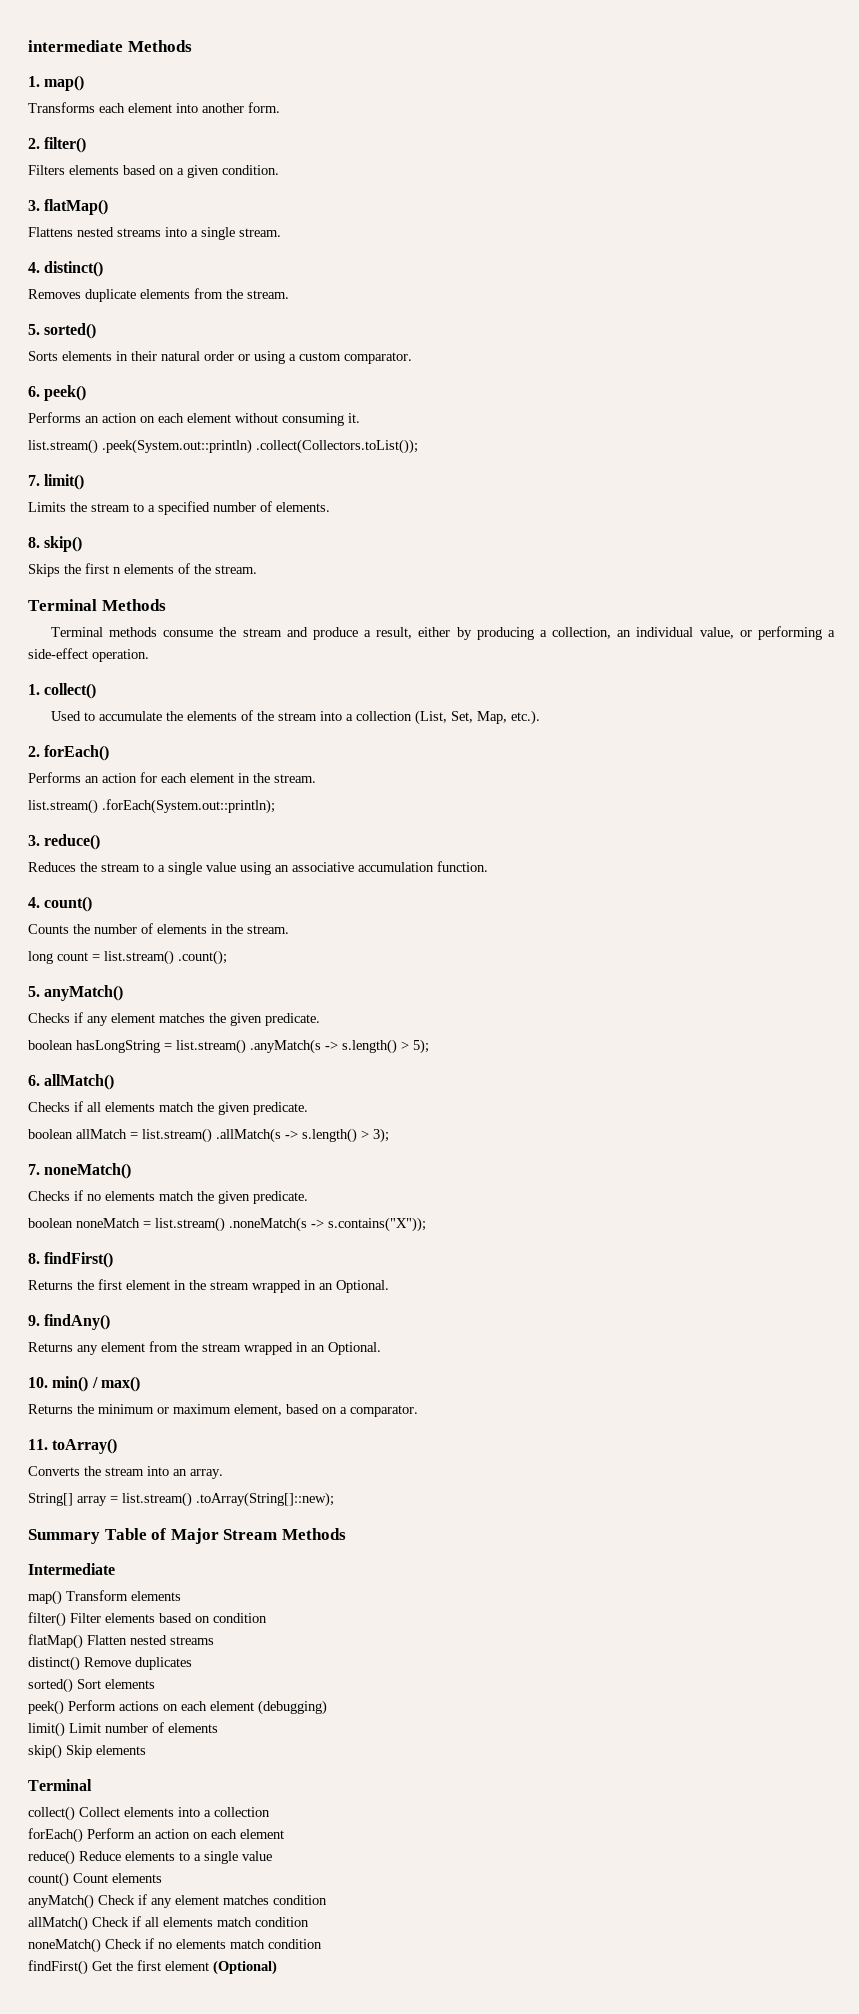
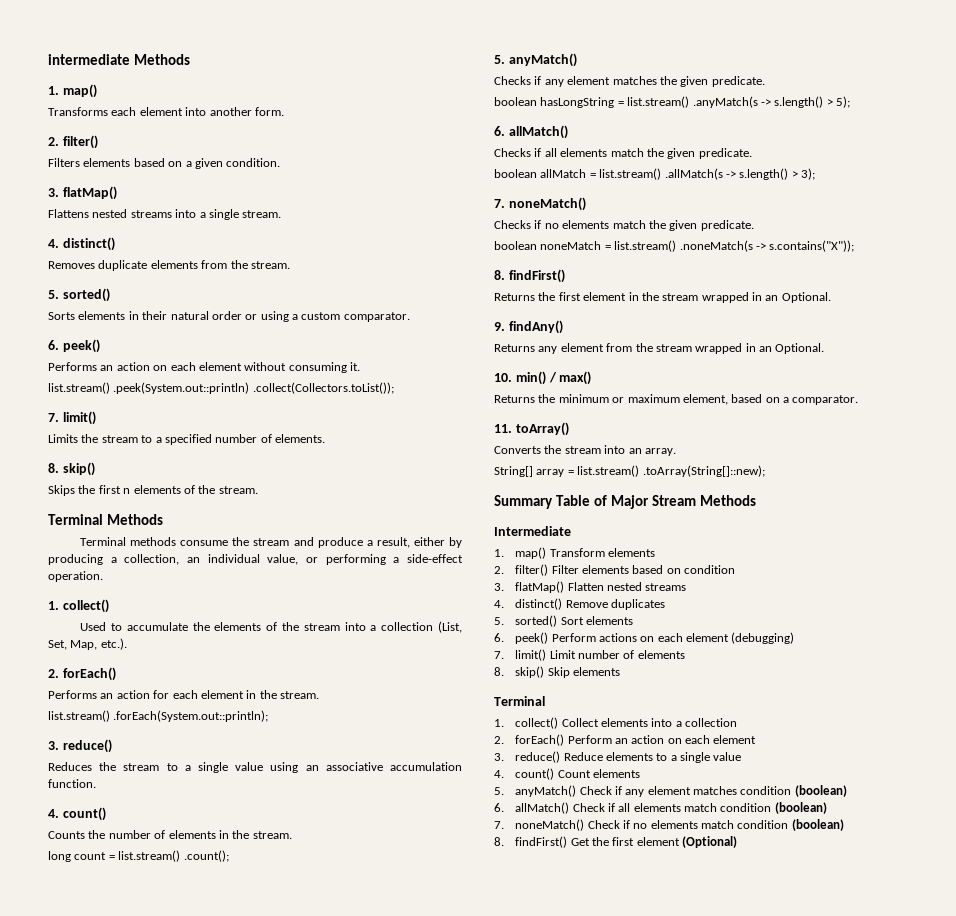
(115, 1569) none -> [494,549,504,557] 1.
(181, 1596) none -> [494,566,504,574] 2.
(267, 1618) none -> [494,583,504,591] 3.
(214, 1640) none -> [494,600,504,608] 4.
(192, 1663) none -> [494,617,504,625] 5.
(155, 1684) none -> [494,633,504,642] 6.
(327, 1707) none -> [494,651,504,659] 7.
(218, 1728) none -> [494,667,504,676] 8.
(92, 1785) none -> [494,719,504,727] 1.
(270, 1812) none -> [494,736,504,744] 2.
(284, 1834) none -> [494,753,504,761] 3.
(272, 1856) none -> [494,770,504,778] 4.
(162, 1878) none -> [494,787,504,795] 5.
(327, 1900) // -> [794,785,847,797] [494,803,504,812] (boolean) // 6.
(309, 1922) // -> [774,802,827,814] [494,821,504,829] (boolean) // 7.
(322, 1944) // -> [791,819,844,831] [494,837,504,846] (boolean) // 8.

